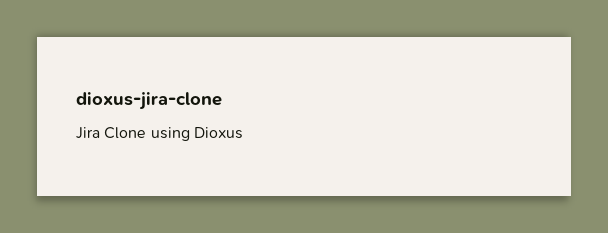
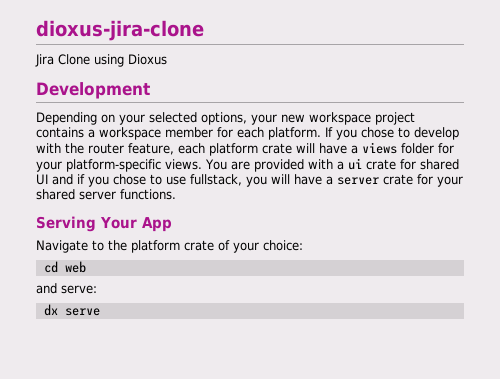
(243, 133) none -> [36,82,150,99] [36,112,415,125] [36,127,459,140] [36,142,454,156] [36,158,459,172] [36,174,463,187] [36,189,176,200] [36,216,172,232] [36,240,303,253] [43,261,86,273] [36,283,97,294] [43,304,100,316] // Development // Depending on your selected options, your new workspace project contains a workspace member for each platform. If you chose to develop with the router feature, each platform crate will have a views folder for your platform-specific views. You are provided with a ui crate for shared UI and if you chose to use fullstack, you will have a server crate for your shared server functions. // Serving Your App // Navigate to the platform crate of your choice: // cd web // and serve: // dx serve

